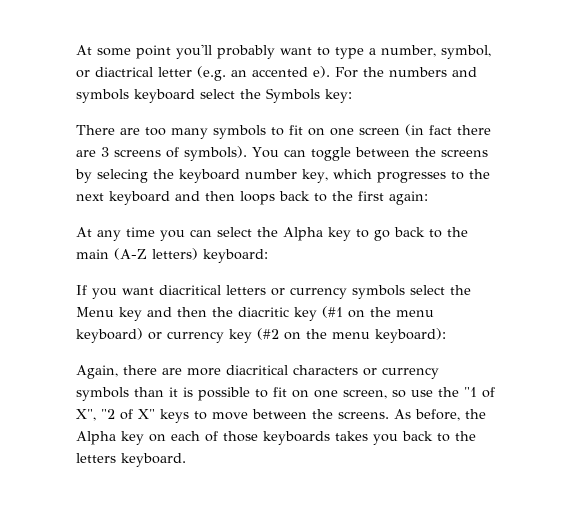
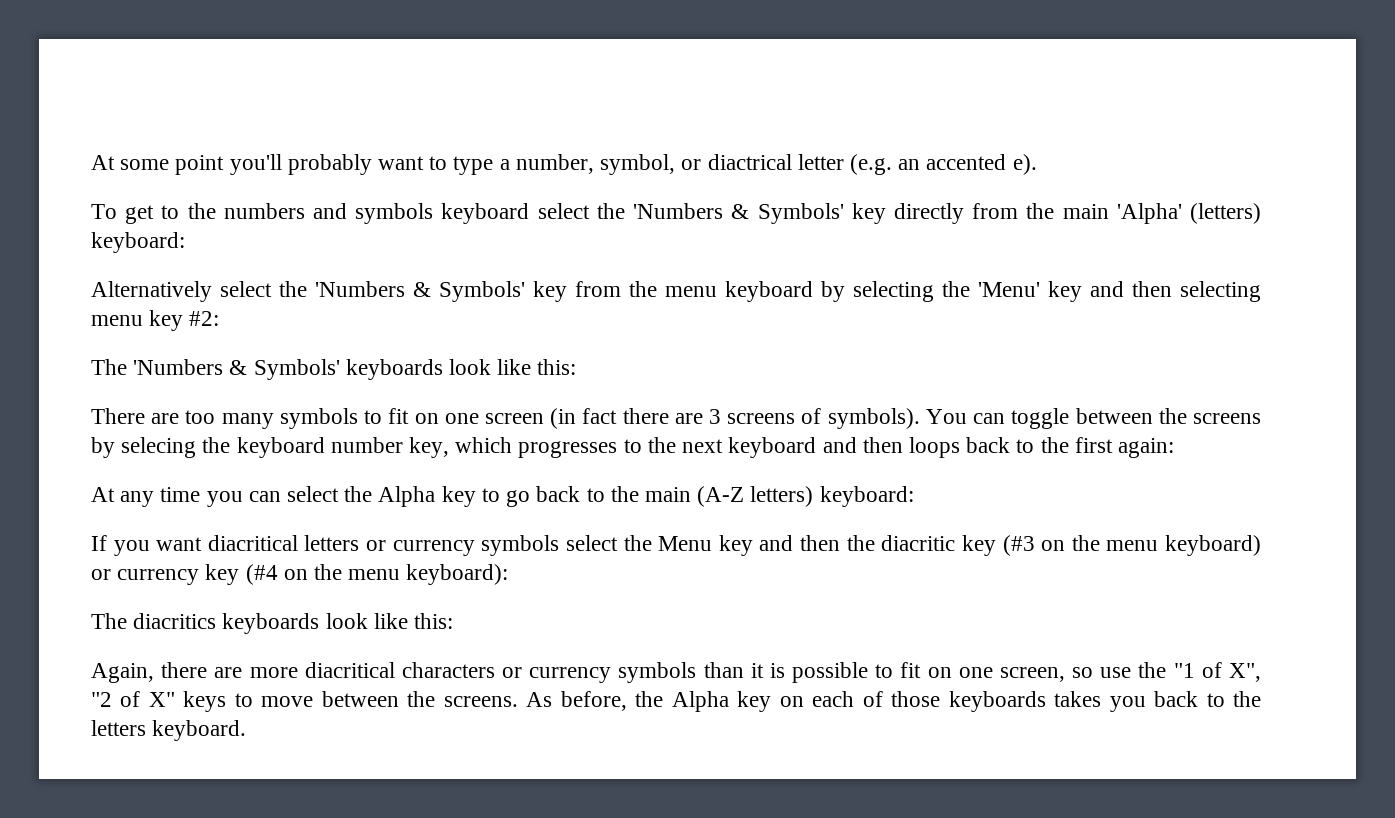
[335,67,358,78] For -> [91,204,180,224] // To get to
[266,88,352,103] Symbols key: -> [633,203,1261,224] [91,232,185,253] [91,281,1261,302] [91,310,220,331] [91,359,577,380] 'Numbers & Symbols' key directly from the main 'Alpha' (letters) keyboard: // Alternatively select the 'Numbers & Symbols' key from the menu keyboard by selecting the 'Menu' key and then selecting menu key #2: // The 'Numbers & Symbols' keyboards look like this:
[322,306,343,318] (#1 -> [1002,535,1035,556] (#3
[257,328,279,340] (#2 -> [245,564,278,585] (#4
(446, 335) none -> [91,613,454,634] // The diacritics keyboards look like this:

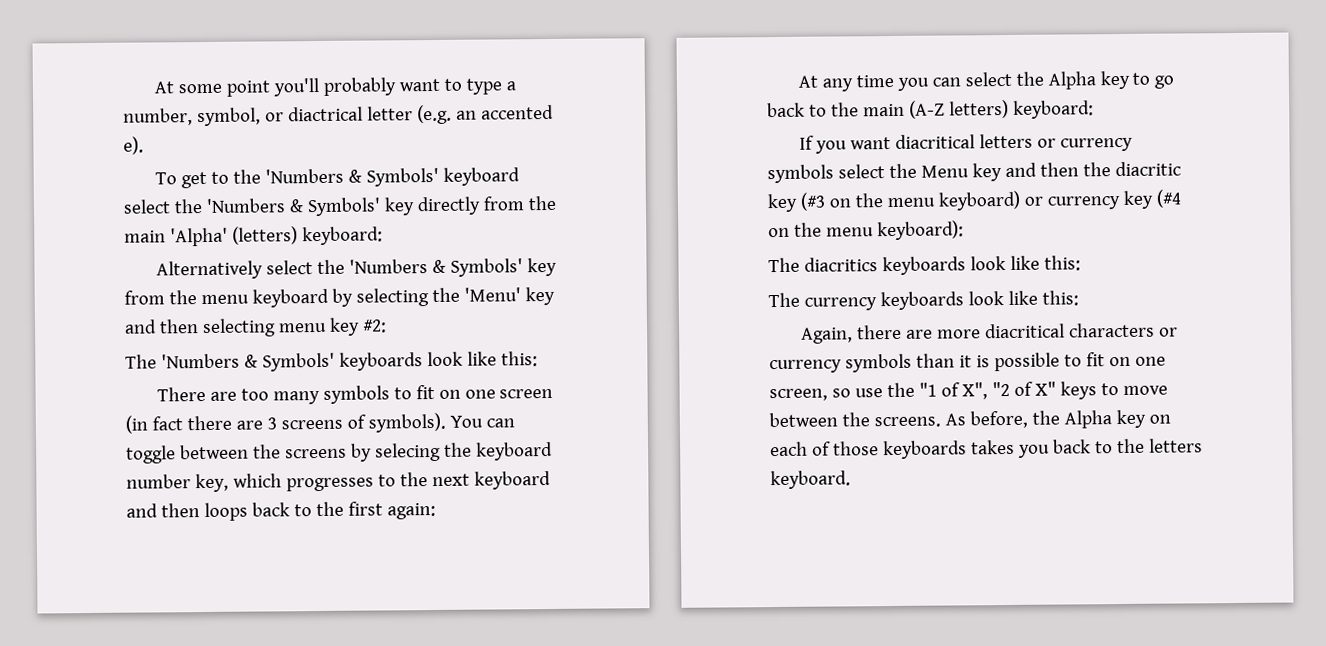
[223,203,434,224] numbers and symbols -> [264,167,439,187] 'Numbers & Symbols'
(454, 621) none -> [768,290,1079,311] // The currency keyboards look like this:

